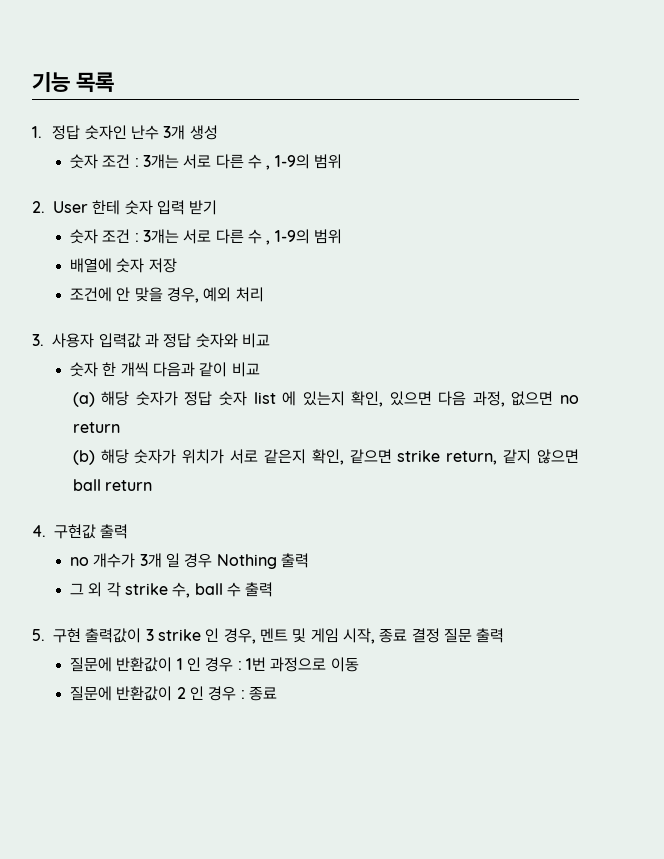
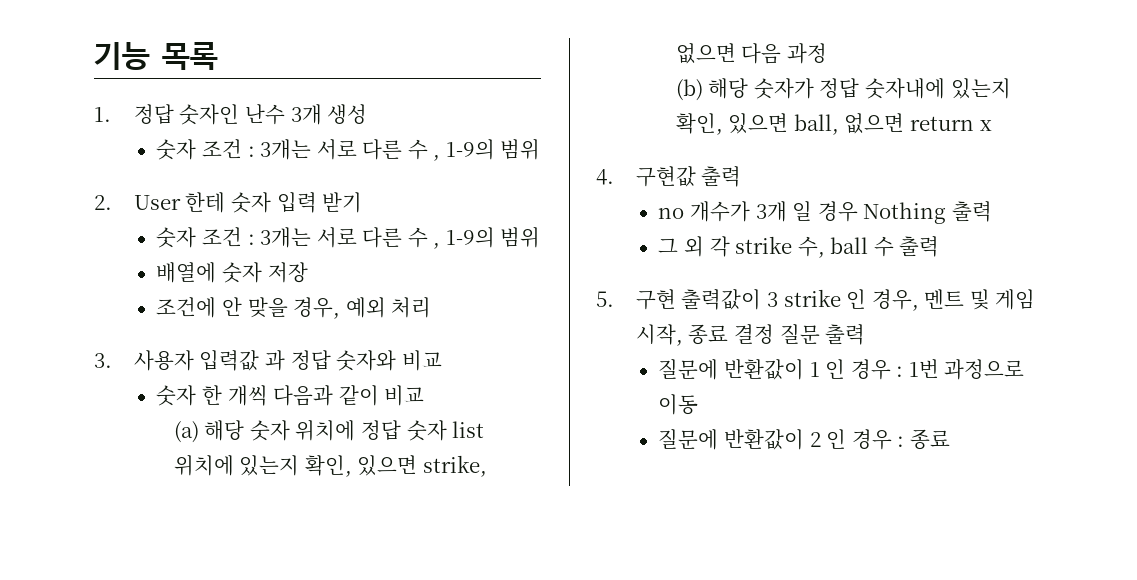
[135,391,178,406] 숫자가 -> [249,420,356,441] 숫자 위치에
[282,391,579,407] [72,422,120,433] [72,449,580,465] [72,479,153,491] 에 있는지 확인, 있으면 다음 과정, 없으면 no return // (b) 해당 숫자가 위치가 서로 같은지 확인, 같으면 strike return, 같지 않으면 ball return -> [173,455,487,477] [675,43,827,64] [675,78,1011,101] [675,113,992,135] 위치에 있는지 확인, 있으면 strike, 없으면 다음 과정 // (b) 해당 숫자가 정답 숫자내에 있는지 확인, 있으면 ball, 없으면 return x

